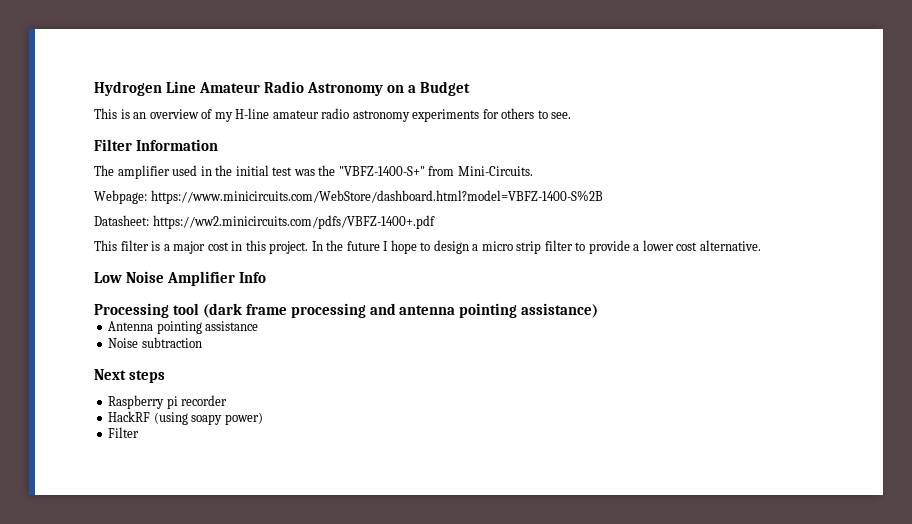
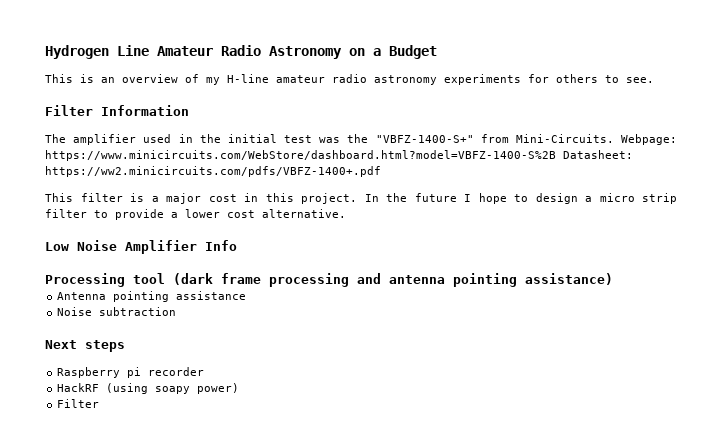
(533, 171) // -> (614, 138) none
(603, 197) // -> (556, 155) none

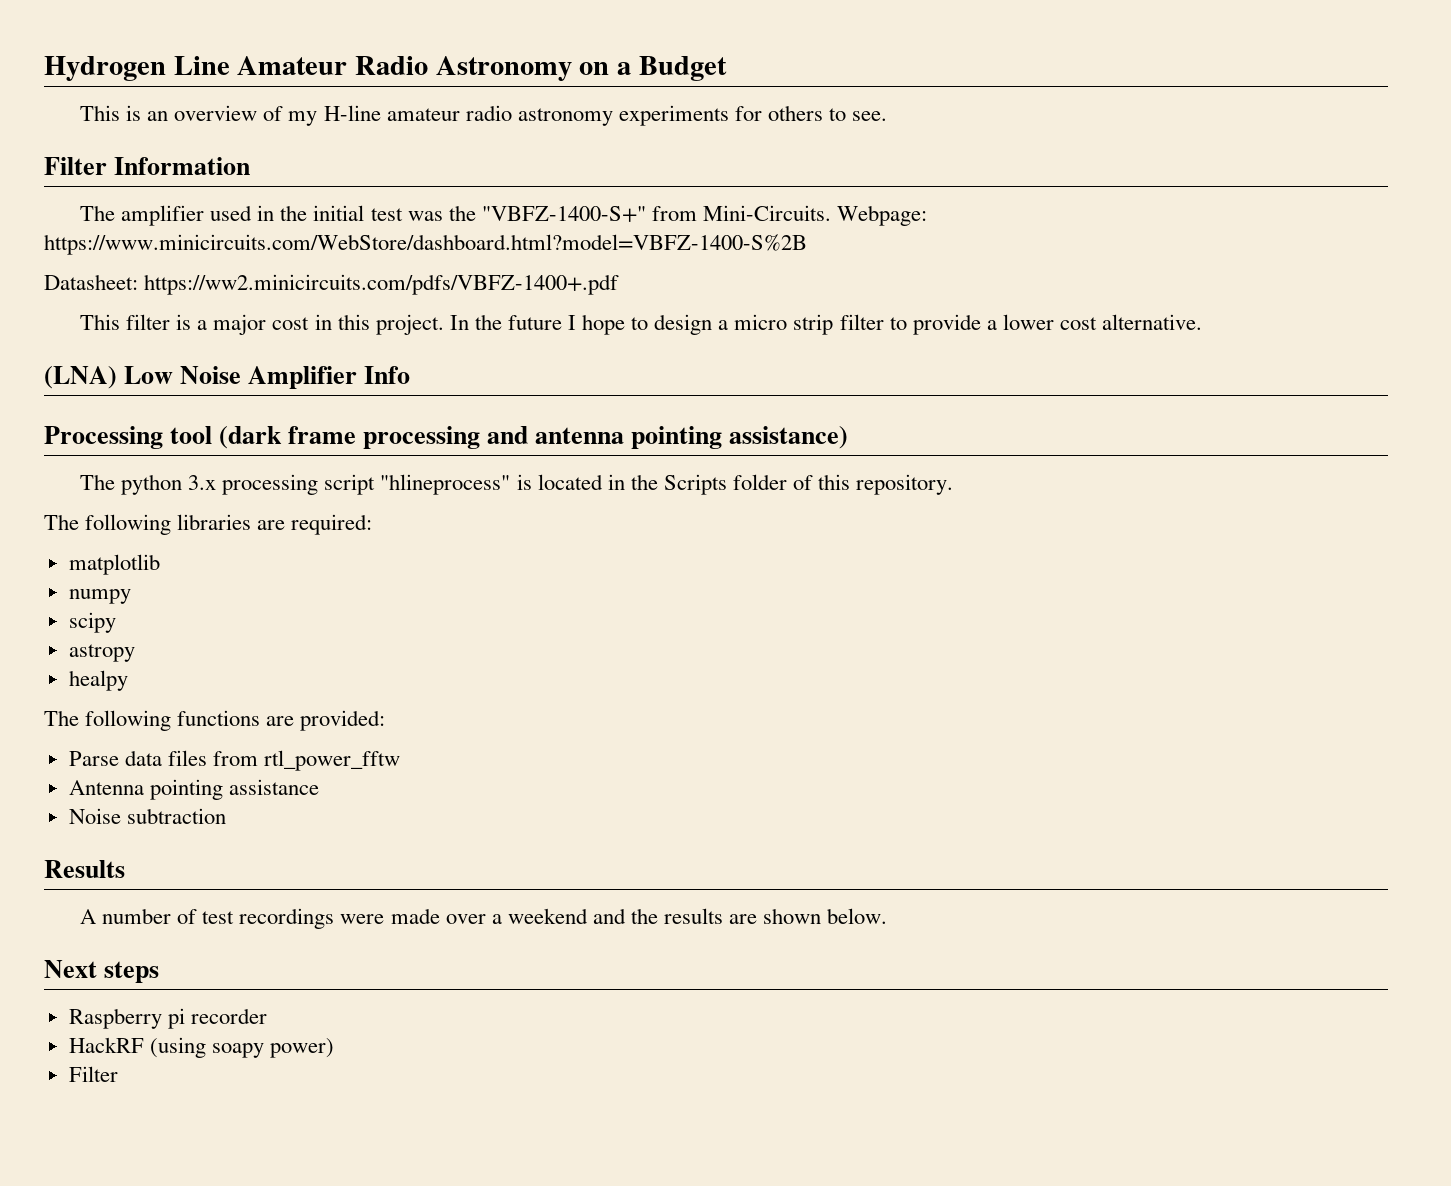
(556, 155) none -> (807, 244) //
(346, 213) none -> [44,366,117,389] (LNA)
(613, 279) none -> [80,474,954,495] [44,514,373,535] [68,554,160,575] [68,589,131,604] [68,612,116,633] [68,644,135,662] [68,670,128,691] [44,710,386,731] [68,750,401,771] // The python 3.x processing script "hlineprocess" is located in the Scripts folder of this repository. // The following libraries are required: // matplotlib // numpy // scipy // astropy // healpy // The following functions are provided: // Parse data files from rtl_power_fftw
(177, 311) none -> [44,860,125,878] [80,908,888,929] // Results // A number of test recordings were made over a weekend and the results are shown below.

